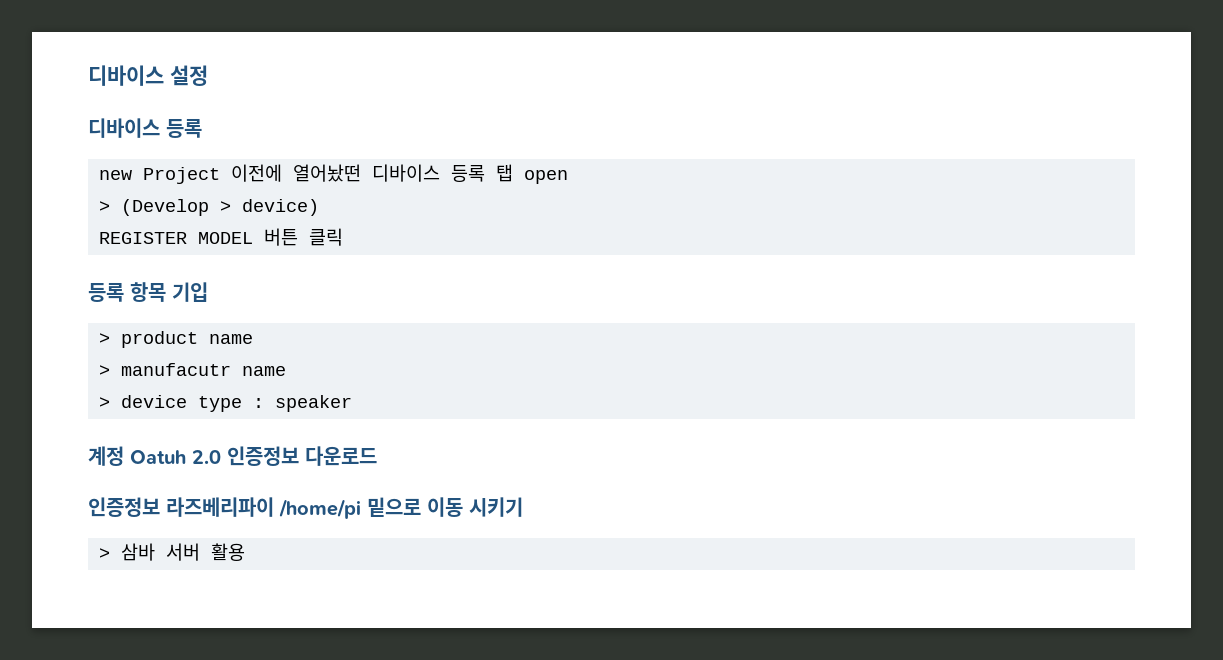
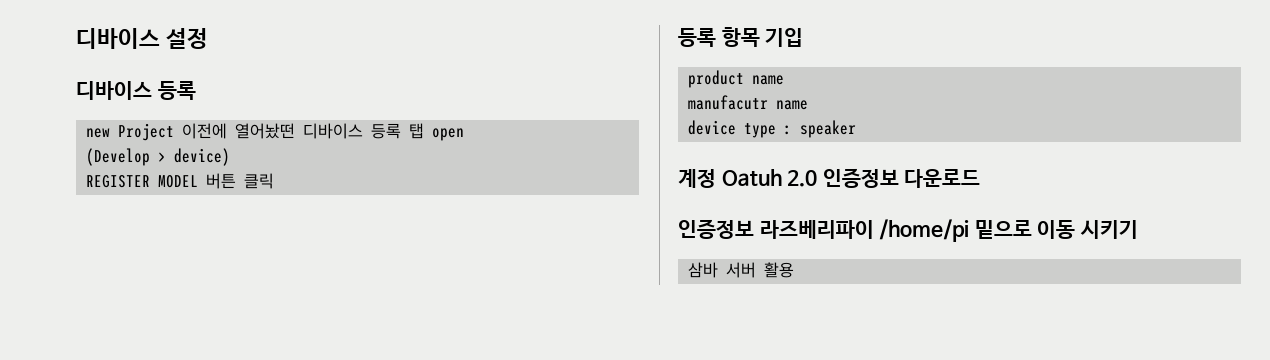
[98,201,110,212] > -> (465, 134) none
[98,333,110,344] > -> (804, 37) none
[98,365,110,376] > -> (785, 80) none
[98,397,110,408] > -> (809, 105) none
[98,548,110,559] > -> (1138, 229) none

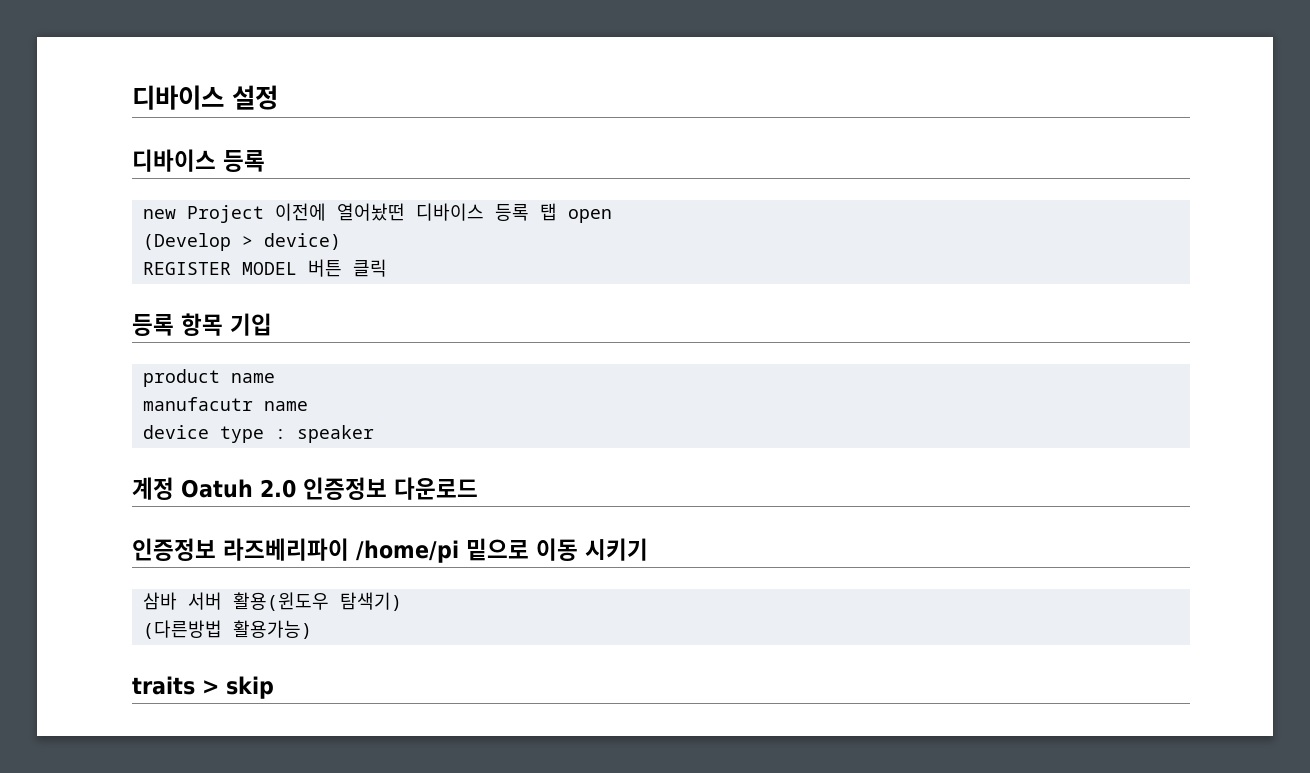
[764,262,795,278] 활용 -> [232,592,402,611] [142,620,312,639] [132,676,274,699] 활용(윈도우 탐색기) // (다른방법 활용가능) // traits > skip

